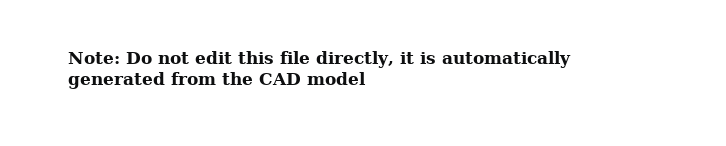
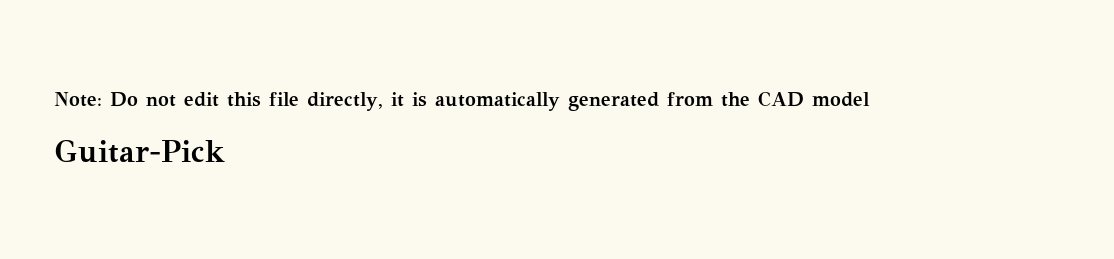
(366, 78) none -> [54,139,225,163] // Guitar-Pick

